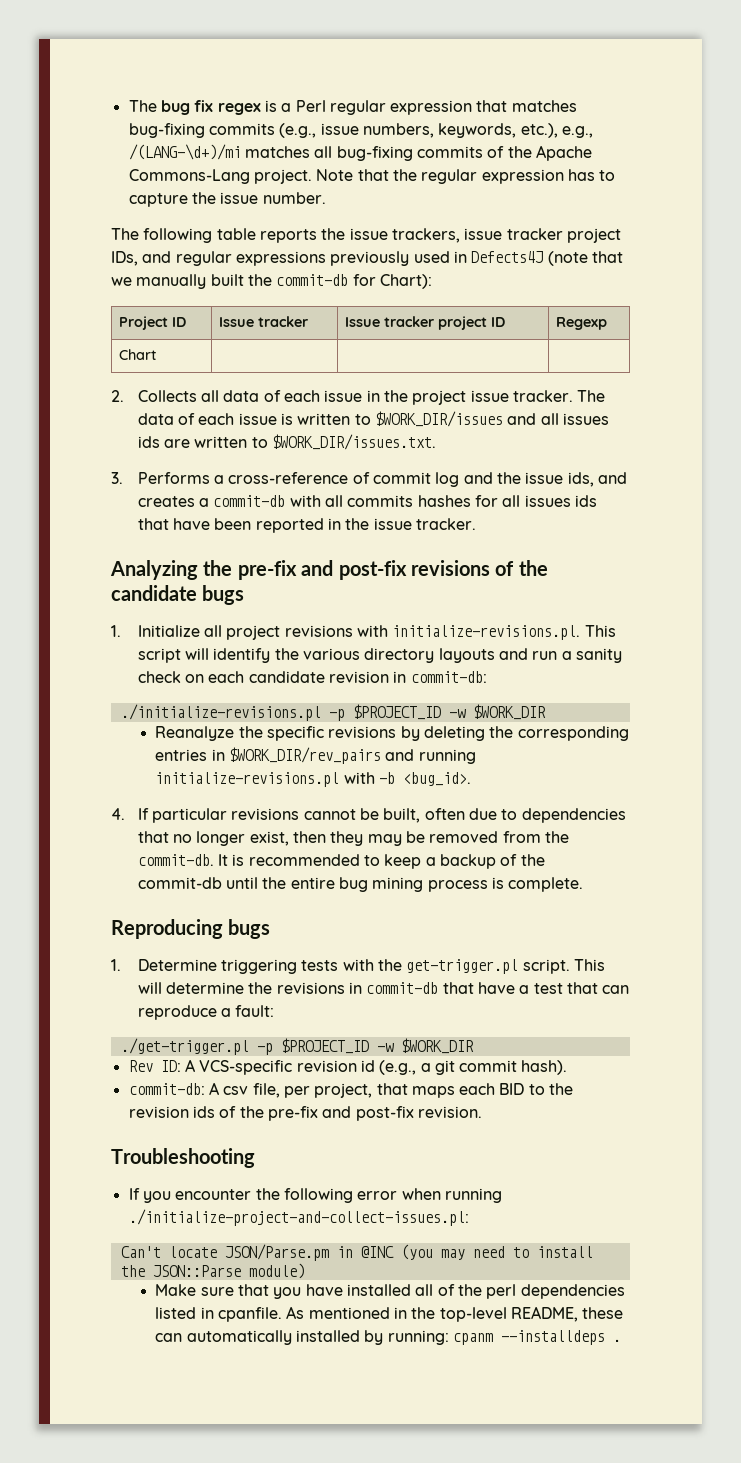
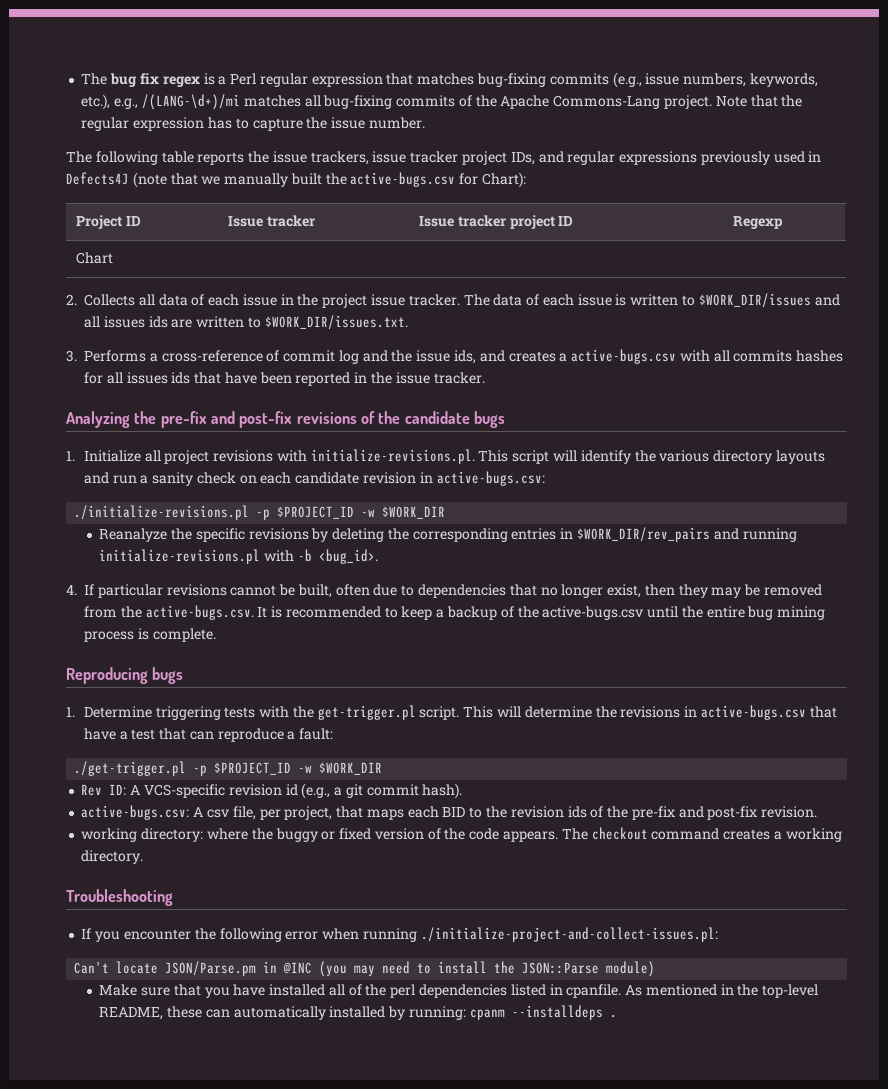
[276,274,349,286] commit-db -> [350,172,456,187] active-bugs.csv
[213,495,286,507] commit-db -> [571,349,677,364] active-bugs.csv
[410,671,487,683] commit-db: -> [436,471,545,486] active-bugs.csv:
[137,854,214,866] commit-db. -> [145,605,254,620] active-bugs.csv.
[137,877,222,889] commit-db -> [542,606,645,620] active-bugs.csv
[366,982,439,994] commit-db -> [700,705,806,720] active-bugs.csv
[128,1083,205,1095] commit-db: -> [81,805,190,820] active-bugs.csv:
(482, 1112) none -> [81,827,842,842] [81,850,144,864] // working directory: where the buggy or fixed version of the code appears. The checkout command creates a working directory.

